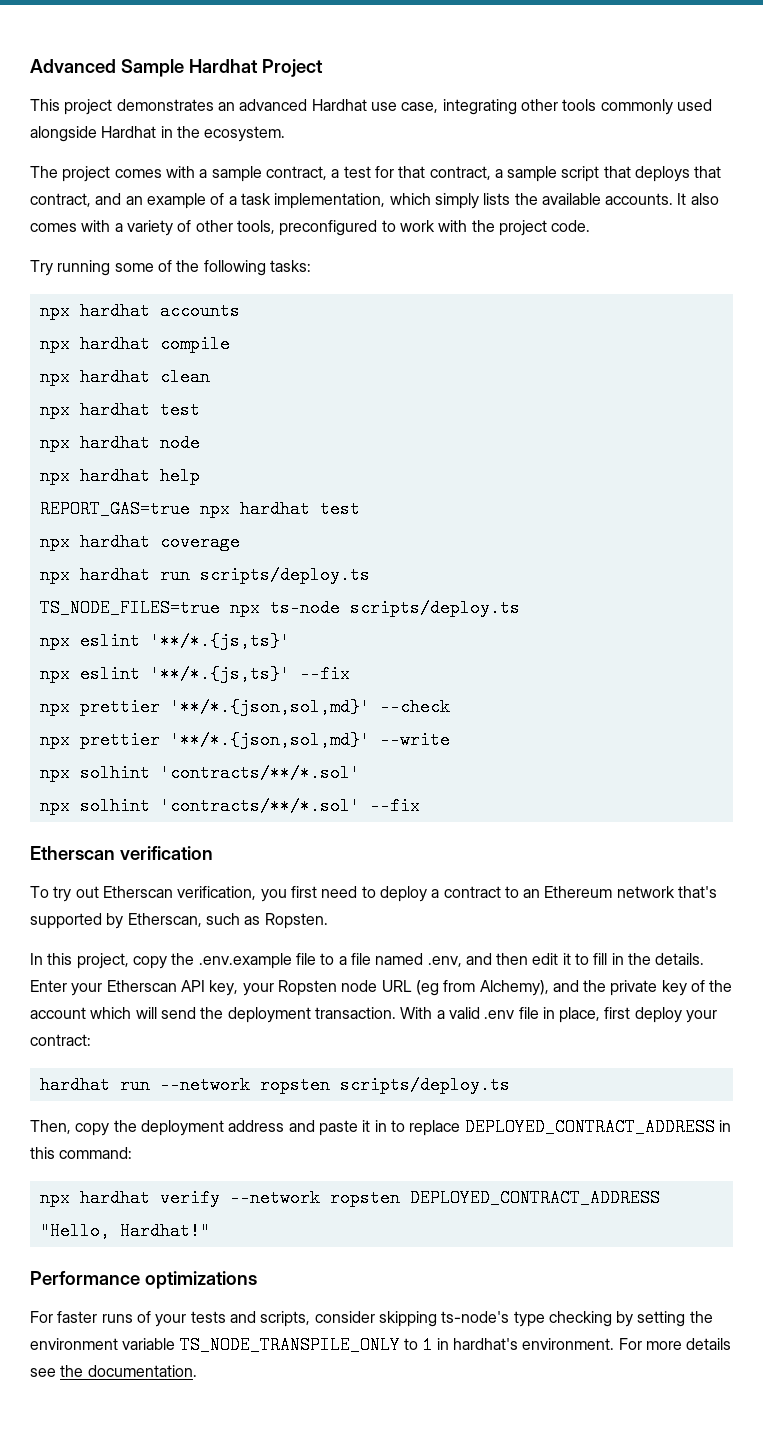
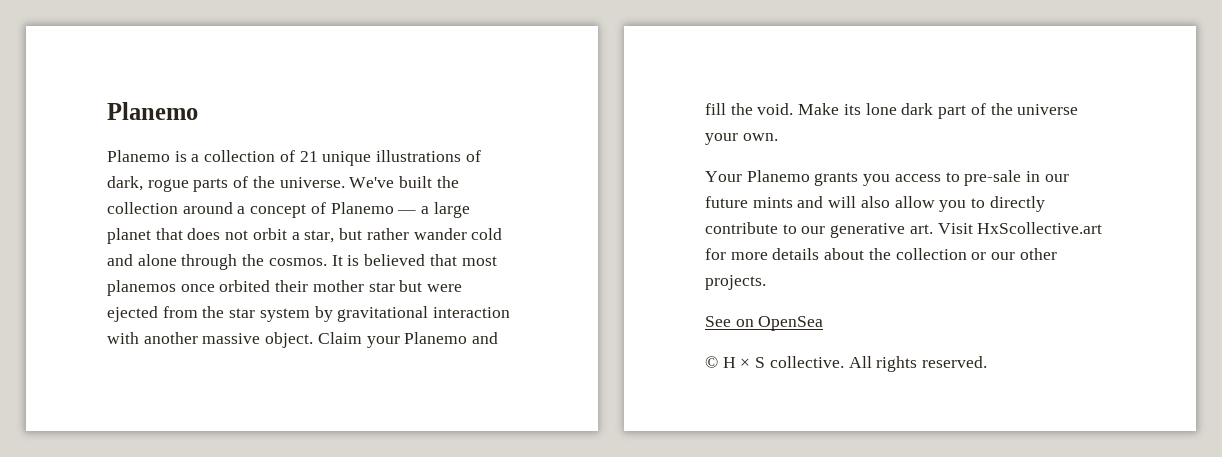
[30,59,323,77] [30,99,712,115] [30,126,286,142] [30,166,722,182] [30,193,719,209] [30,220,591,236] [30,260,311,276] [39,302,240,320] [39,335,230,353] [39,368,210,386] [39,401,200,419] [39,434,200,452] [39,467,200,485] [39,500,360,518] [39,533,240,551] [39,566,370,584] [39,599,520,617] [39,632,290,650] [39,665,350,683] [39,698,450,716] [39,731,450,749] [39,764,360,782] [39,797,420,815] [30,846,213,860] [30,886,718,902] [30,913,328,929] [30,953,705,969] [30,980,733,996] [30,1007,718,1023] [30,1034,91,1046] [39,1076,510,1094] [30,1118,731,1136] [30,1147,133,1159] [39,1189,660,1207] [39,1222,210,1240] [30,1271,257,1289] [30,1311,713,1327] [30,1336,732,1354] [30,1365,197,1377] Advanced Sample Hardhat Project // This project demonstrates an advanced Hardhat use case, integrating other tools commonly used alongside Hardhat in the ecosystem. // The project comes with a sample contract, a test for that contract, a sample script that deploys that contract, and an example of a task implementation, which simply lists the available accounts. It also comes with a variety of other tools, preconfigured to work with the project code. // Try running some of the following tasks: // npx hardhat accounts // npx hardhat compile // npx hardhat clean // npx hardhat test // npx hardhat node // npx hardhat help // REPORT_GAS=true npx hardhat test // npx hardhat coverage // npx hardhat run scripts/deploy.ts // TS_NODE_FILES=true npx ts-node scripts/deploy.ts // npx eslint '**/*.{js,ts}' // npx eslint '**/*.{js,ts}' --fix // npx prettier '**/*.{json,sol,md}' --check // npx prettier '**/*.{json,sol,md}' --write // npx solhint 'contracts/**/*.sol' // npx solhint 'contracts/**/*.sol' --fix // Etherscan verification // To try out Etherscan verification, you first need to deploy a contract to an Ethereum network that's supported by Etherscan, such as Ropsten. // In this project, copy the .env.example file to a file named .env, and then edit it to fill in the details. Enter your Etherscan API key, your Ropsten node URL (eg from Alchemy), and the private key of the account which will send the deployment transaction. With a valid .env file in place, first deploy your contract: // hardhat run --network ropsten scripts/deploy.ts // Then, copy the deployment address and paste it in to replace DEPLOYED_CONTRACT_ADDRESS in this command: // npx hardhat verify --network ropsten DEPLOYED_CONTRACT_ADDRESS "Hello, Hardhat!" // Performance optimizations // For faster runs of your tests and scripts, consider skipping ts-node's type checking by setting the environment variable TS_NODE_TRANSPILE_ONLY to 1 in hardhat's environment. For more details see the documentation. -> [107,102,198,120] [107,150,481,166] [107,176,459,192] [107,202,470,218] [107,228,503,244] [107,254,497,270] [107,280,463,296] [107,306,511,322] [107,332,499,348] [705,103,1079,119] [705,133,778,145] [705,170,1069,186] [705,196,1045,212] [705,222,1103,238] [705,248,1057,260] [705,275,766,290] [705,316,824,331] [705,356,988,372] Planemo // Planemo is a collection of 21 unique illustrations of dark, rogue parts of the universe. We've built the collection around a concept of Planemo — a large planet that does not orbit a star, but rather wander cold and alone through the cosmos. It is believed that most planemos once orbited their mother star but were ejected from the star system by gravitational interaction with another massive object. Claim your Planemo and fill the void. Make its lone dark part of the universe your own. // Your Planemo grants you access to pre-sale in our future mints and will also allow you to directly contribute to our generative art. Visit HxScollective.art for more details about the collection or our other projects. // See on OpenSea // © H × S collective. All rights reserved.

